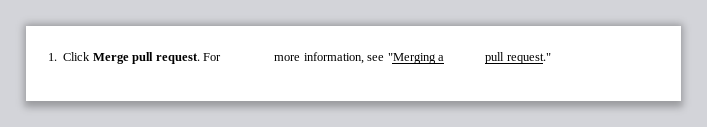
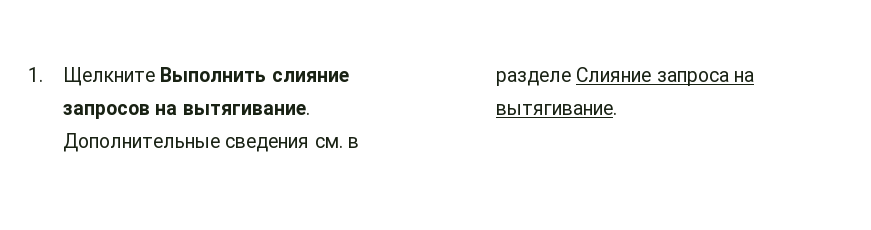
[63,52,551,64] Click Merge pull request. For more information, see "Merging a pull request." -> [63,67,349,86] [63,104,310,119] [63,133,359,152] [496,67,754,86] [496,104,618,115] Щелкните Выполнить слияние запросов на вытягивание. Дополнительные сведения см. в разделе Слияние запроса на вытягивание.

